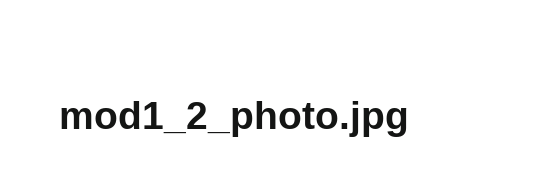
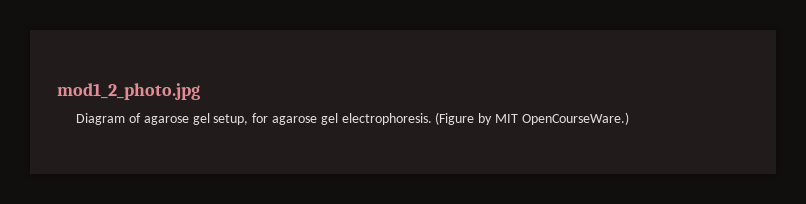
(409, 119) none -> [76,112,629,125] // Diagram of agarose gel setup, for agarose gel electrophoresis. (Figure by MIT OpenCourseWare.)

